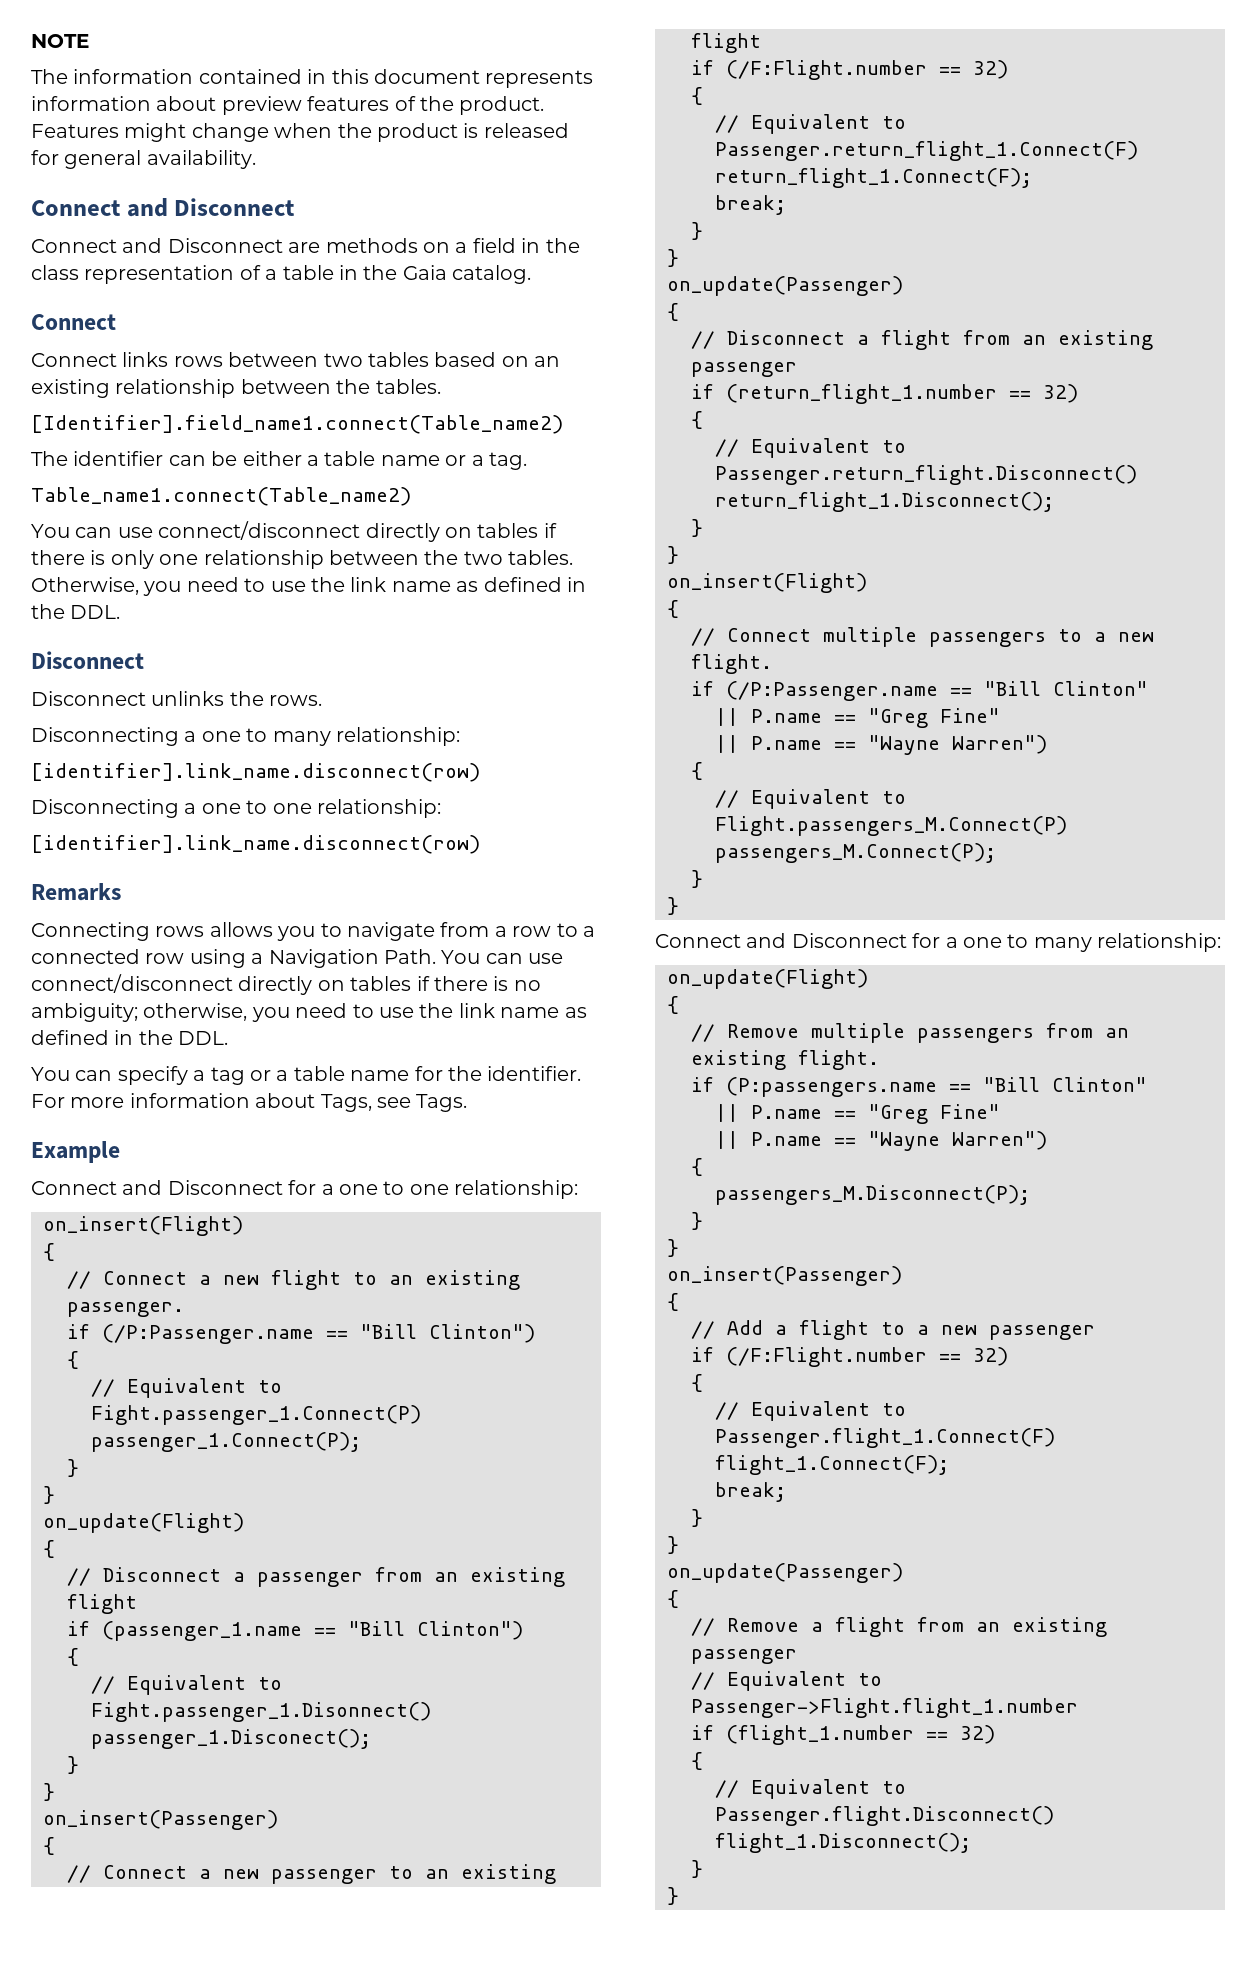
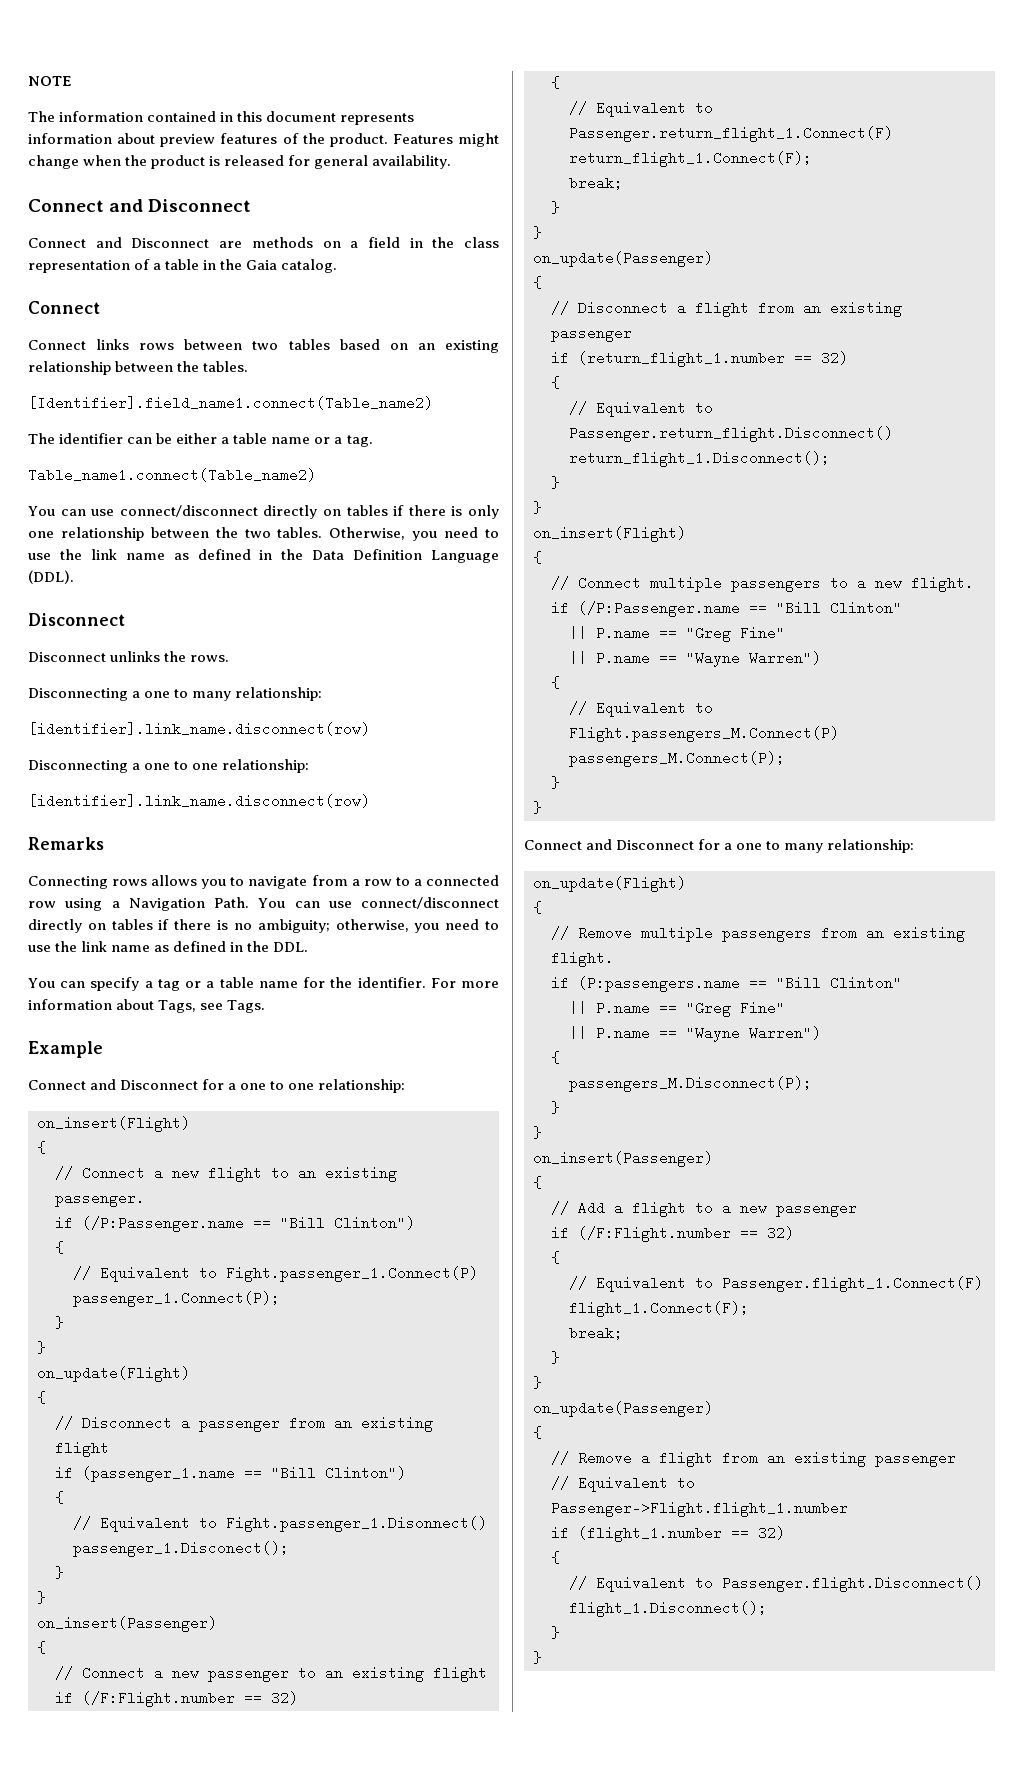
[70,605,121,619] DDL. -> [312,549,499,563] [28,570,74,584] Data Definition Language (DDL).

